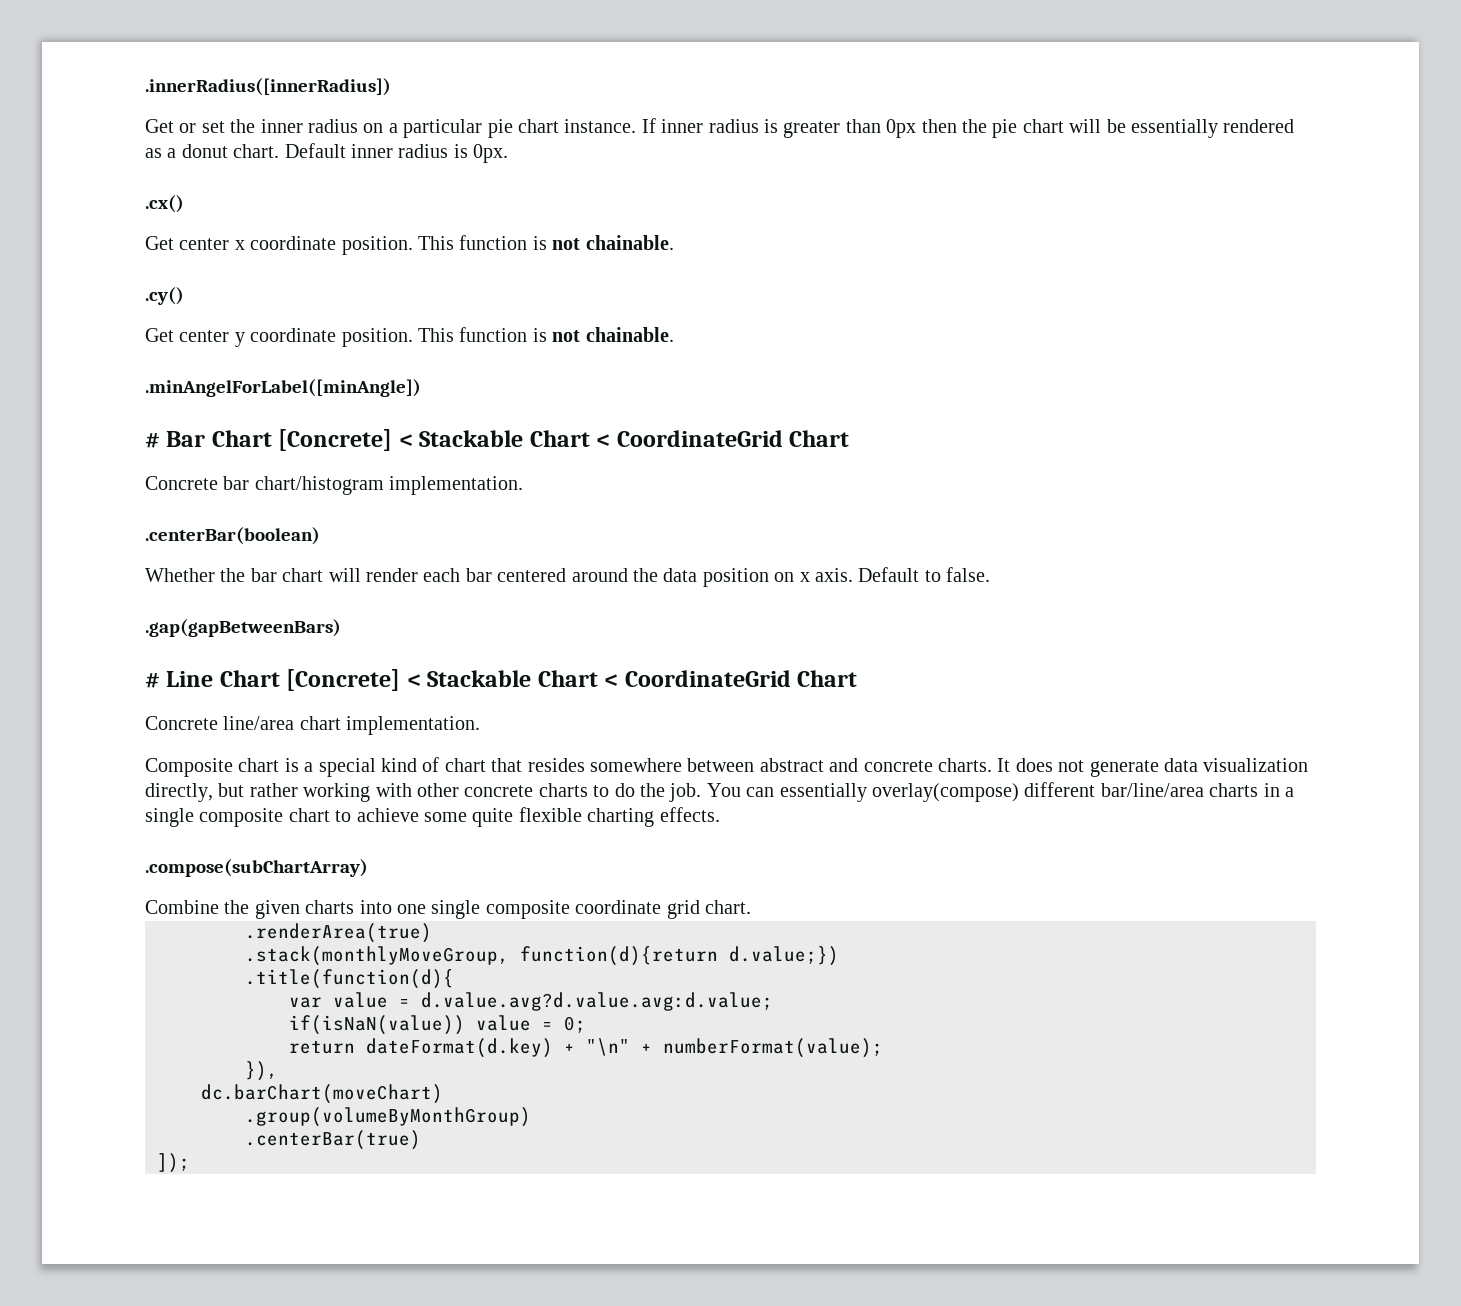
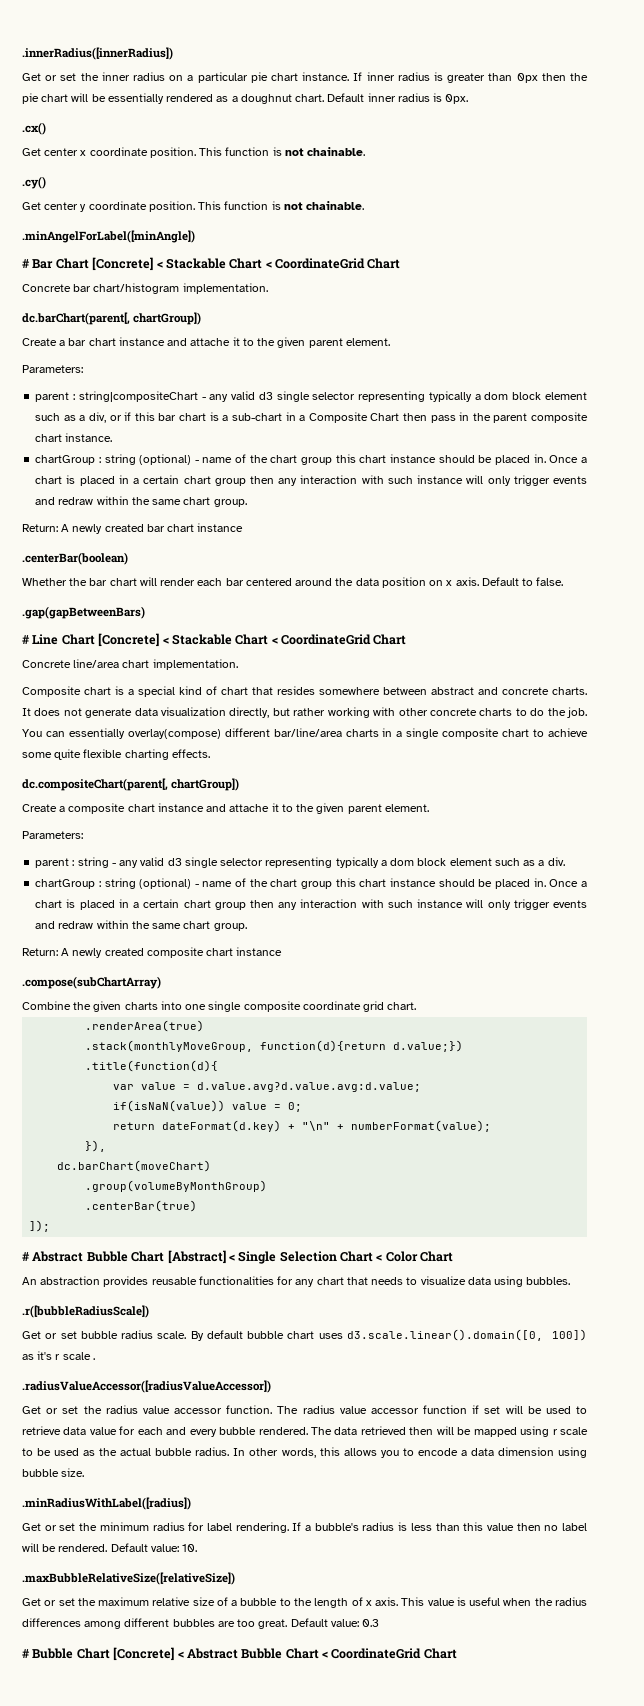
[181,144,228,158] donut -> [240,94,292,104] doughnut
(524, 485) none -> [22,312,202,325] [22,337,390,348] [22,365,83,373] [35,391,587,402] [35,412,588,423] [35,433,113,442] [35,454,587,465] [35,475,587,486] [35,496,247,507] [22,523,244,534] // dc.barChart(parent[, chartGroup]) // Create a bar chart instance and attache it to the given parent element. // Parameters: // parent : string|compositeChart - any valid d3 single selector representing typically a dom block element such as a div, or if this bar chart is a sub-chart in a Composite Chart then pass in the parent composite chart instance. // chartGroup : string (optional) - name of the chart group this chart instance should be placed in. Once a chart is placed in a certain chart group then any interaction with such instance will only trigger events and redraw within the same chart group. // Return: A newly created bar chart instance
(720, 814) none -> [22,778,240,791] [22,803,429,814] [22,831,83,839] [35,857,565,868] [35,878,587,889] [35,899,587,910] [35,920,247,931] [22,947,283,958] // dc.compositeChart(parent[, chartGroup]) // Create a composite chart instance and attache it to the given parent element. // Parameters: // parent : string - any valid d3 single selector representing typically a dom block element such as a div. // chartGroup : string (optional) - name of the chart group this chart instance should be placed in. Once a chart is placed in a certain chart group then any interaction with such instance will only trigger events and redraw within the same chart group. // Return: A newly created composite chart instance
(190, 1163) none -> [22,1250,454,1264] [22,1276,571,1287] [22,1305,149,1318] [22,1329,587,1341] [22,1351,95,1360] [22,1380,271,1393] [22,1405,587,1414] [22,1426,588,1437] [22,1447,587,1458] [22,1468,85,1477] [22,1497,191,1510] [22,1522,587,1533] [22,1543,198,1552] [22,1572,235,1585] [22,1597,587,1608] [22,1618,380,1629] [22,1647,457,1661] // # Abstract Bubble Chart [Abstract] < Single Selection Chart < Color Chart // An abstraction provides reusable functionalities for any chart that needs to visualize data using bubbles. // .r([bubbleRadiusScale]) // Get or set bubble radius scale. By default bubble chart uses d3.scale.linear().domain([0, 100]) as it's r scale . // .radiusValueAccessor([radiusValueAccessor]) // Get or set the radius value accessor function. The radius value accessor function if set will be used to retrieve data value for each and every bubble rendered. The data retrieved then will be mapped using r scale to be used as the actual bubble radius. In other words, this allows you to encode a data dimension using bubble size. // .minRadiusWithLabel([radius]) // Get or set the minimum radius for label rendering. If a bubble's radius is less than this value then no label will be rendered. Default value: 10. // .maxBubbleRelativeSize([relativeSize]) // Get or set the maximum relative size of a bubble to the length of x axis. This value is useful when the radius differences among different bubbles are too great. Default value: 0.3 // # Bubble Chart [Concrete] < Abstract Bubble Chart < CoordinateGrid Chart

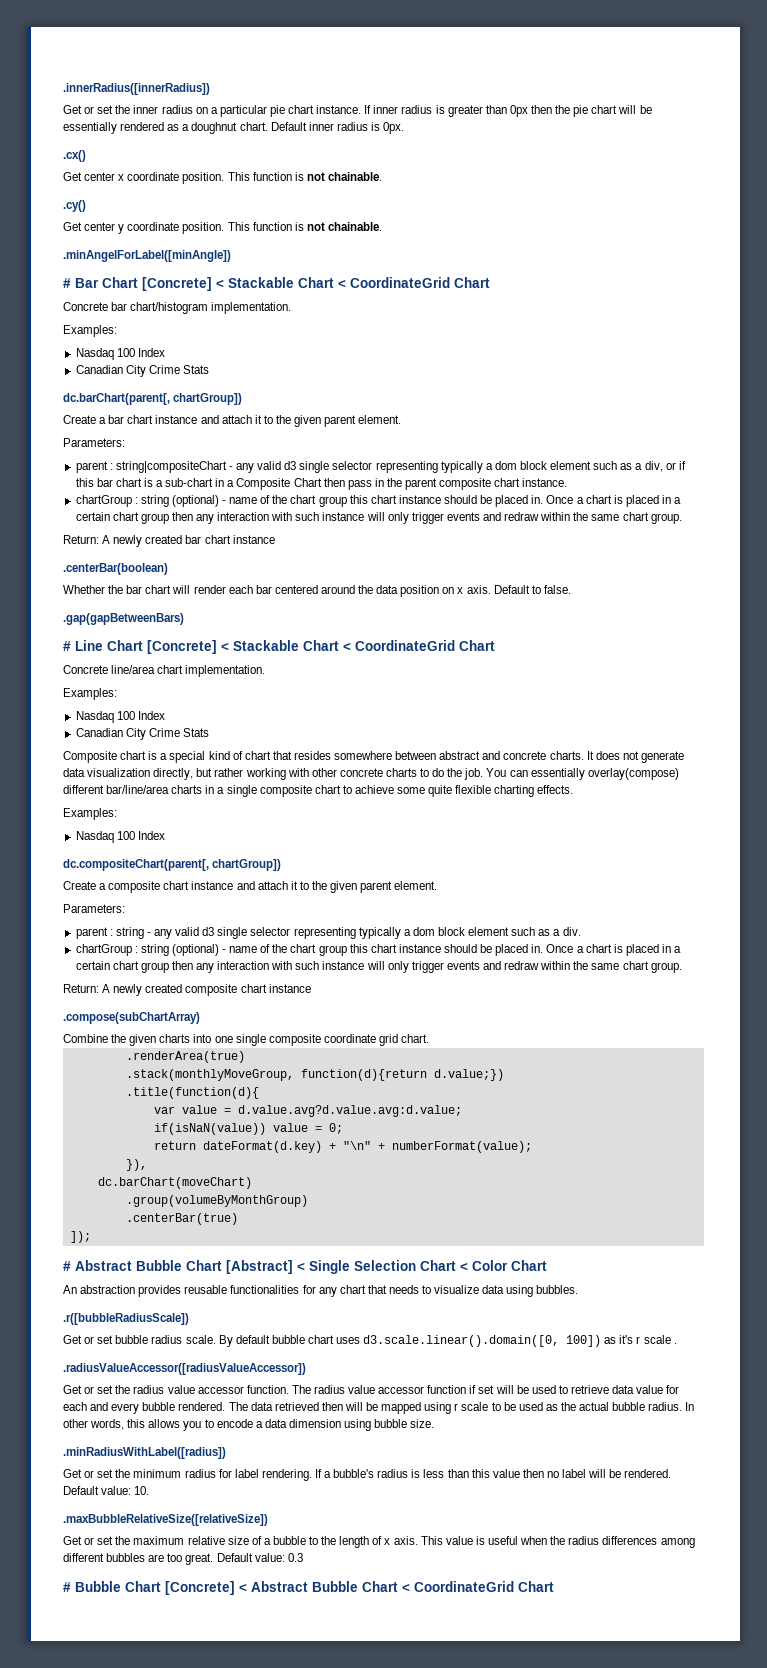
(268, 288) none -> [63,325,117,337] [75,348,165,360] [75,365,209,377] // Examples: // Nasdaq 100 Index // Canadian City Crime Stats
[190,338,231,346] attache -> [221,415,252,424] attach
(238, 664) none -> [63,688,117,700] [75,711,165,723] [75,728,209,740] // Examples: // Nasdaq 100 Index // Canadian City Crime Stats
(210, 753) none -> [63,808,117,820] [75,831,165,843] // Examples: // Nasdaq 100 Index
[229,804,270,812] attache -> [257,881,288,890] attach

